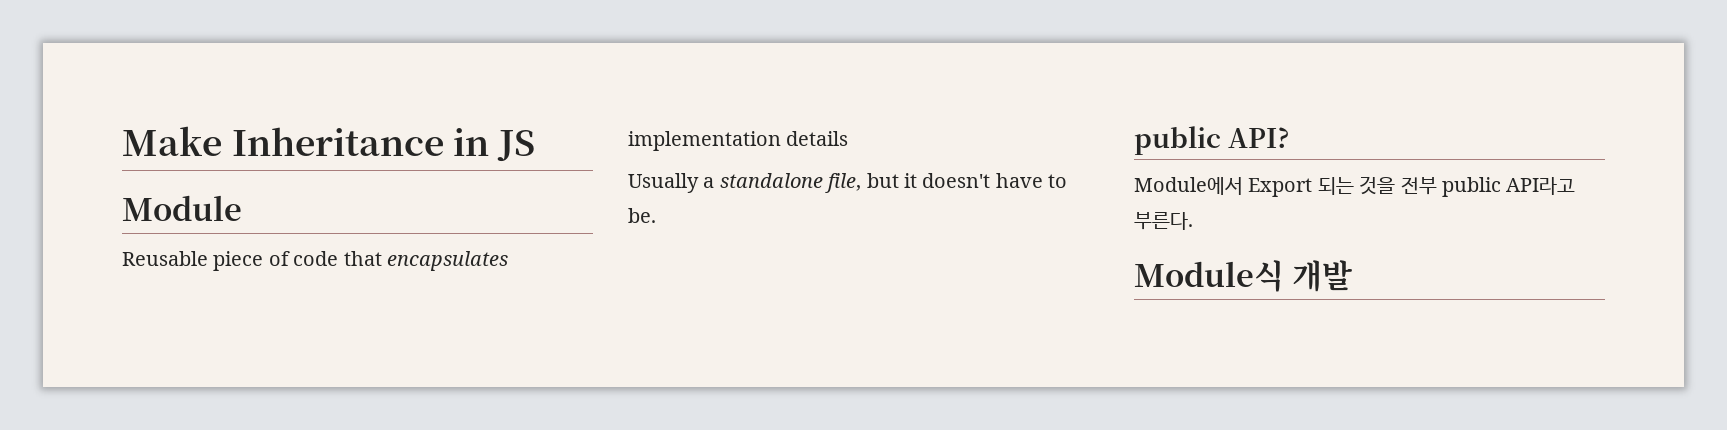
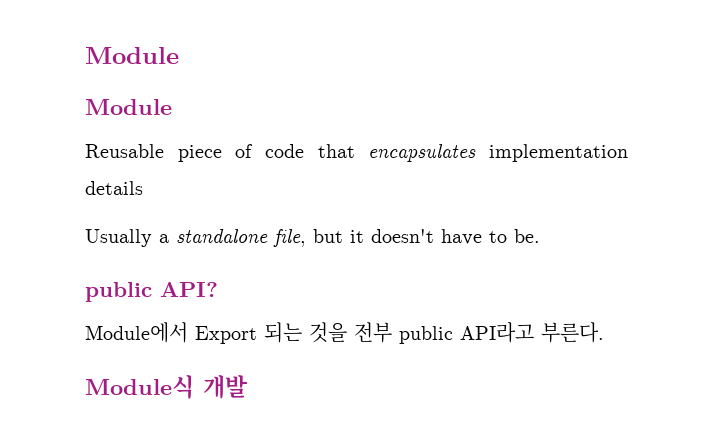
[122,126,535,162] Make Inheritance in JS -> [85,47,179,64] Module

